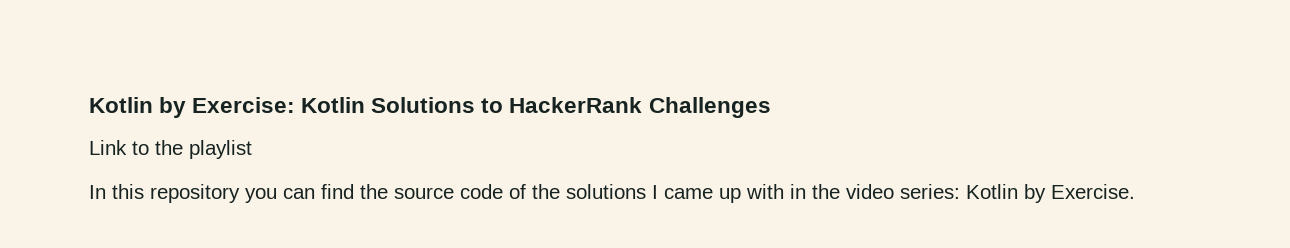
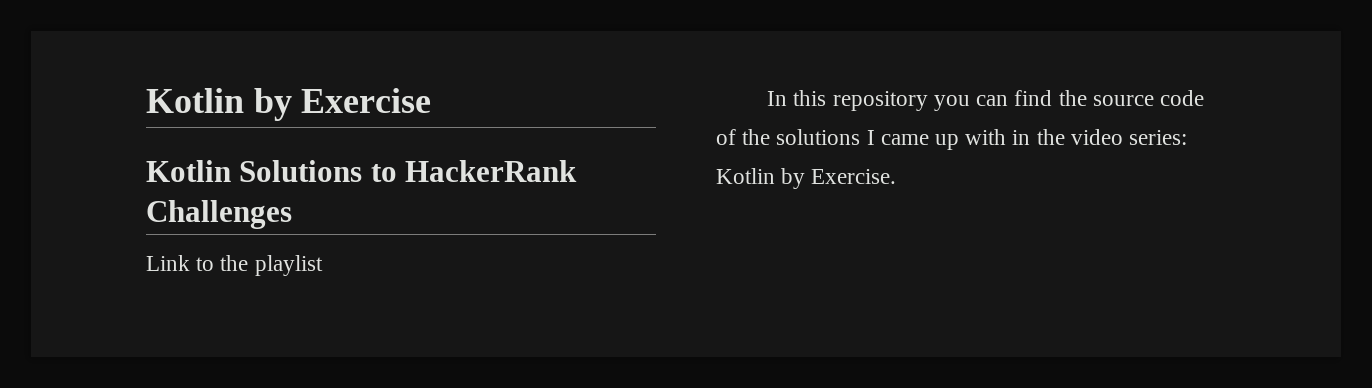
[89,97,296,118] Kotlin by Exercise: -> [146,88,432,121] Kotlin by Exercise //

